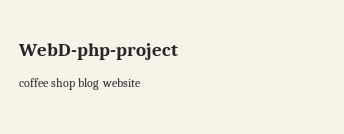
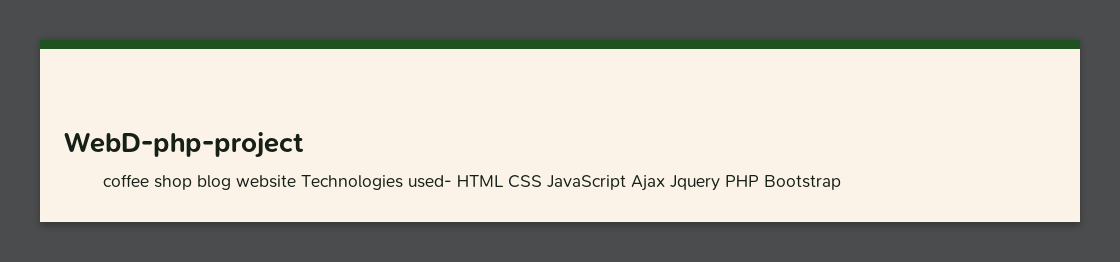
(141, 82) none -> [301,175,842,191] Technologies used- HTML CSS JavaScript Ajax Jquery PHP Bootstrap

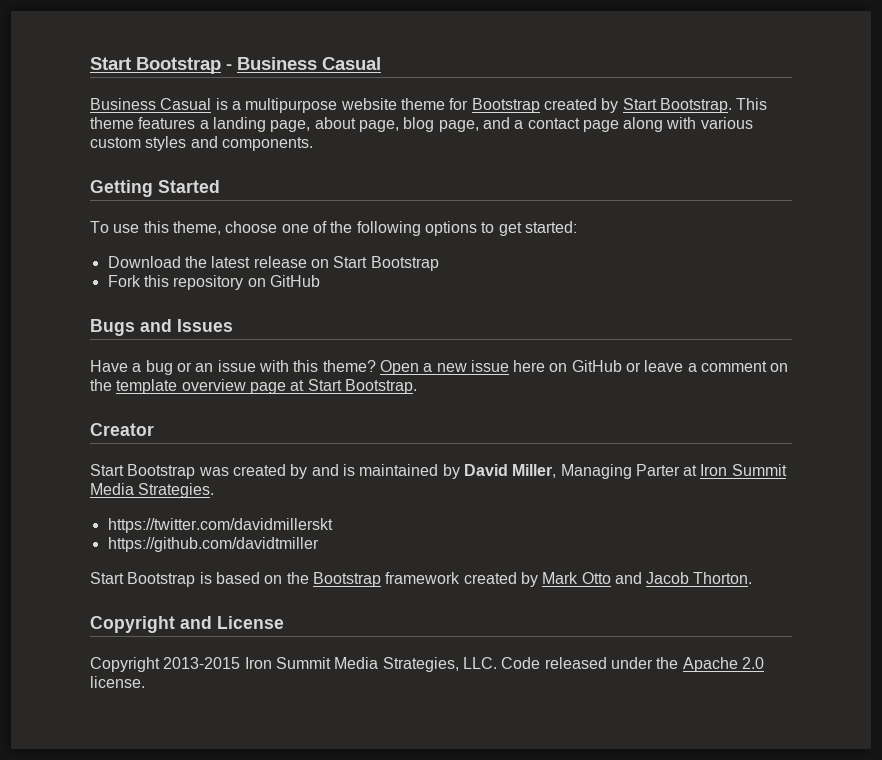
[64,132,304,158] [103,174,842,191] WebD-php-project // coffee shop blog website Technologies used- HTML CSS JavaScript Ajax Jquery PHP Bootstrap -> [90,57,381,74] [90,98,768,113] [90,117,753,132] [90,136,313,151] [90,180,220,197] [90,221,577,236] [107,256,439,271] [107,275,320,290] [90,319,233,336] [90,360,789,375] [90,379,417,394] [90,423,154,436] [90,464,787,479] [90,483,215,498] [107,518,333,533] [107,537,319,552] [90,572,753,587] [90,616,284,633] [90,657,764,672] [90,676,145,688] Start Bootstrap - Business Casual // Business Casual is a multipurpose website theme for Bootstrap created by Start Bootstrap. This theme features a landing page, about page, blog page, and a contact page along with various custom styles and components. // Getting Started // To use this theme, choose one of the following options to get started: // Download the latest release on Start Bootstrap // Fork this repository on GitHub // Bugs and Issues // Have a bug or an issue with this theme? Open a new issue here on GitHub or leave a comment on the template overview page at Start Bootstrap. // Creator // Start Bootstrap was created by and is maintained by David Miller, Managing Parter at Iron Summit Media Strategies. // https://twitter.com/davidmillerskt // https://github.com/davidtmiller // Start Bootstrap is based on the Bootstrap framework created by Mark Otto and Jacob Thorton. // Copyright and License // Copyright 2013-2015 Iron Summit Media Strategies, LLC. Code released under the Apache 2.0 license.

